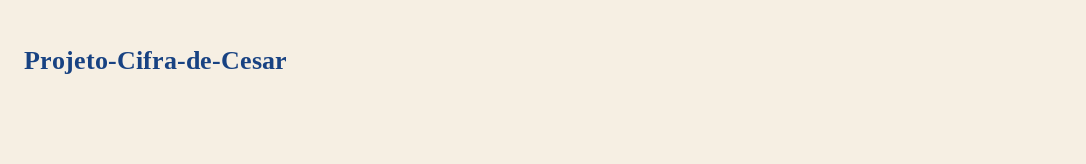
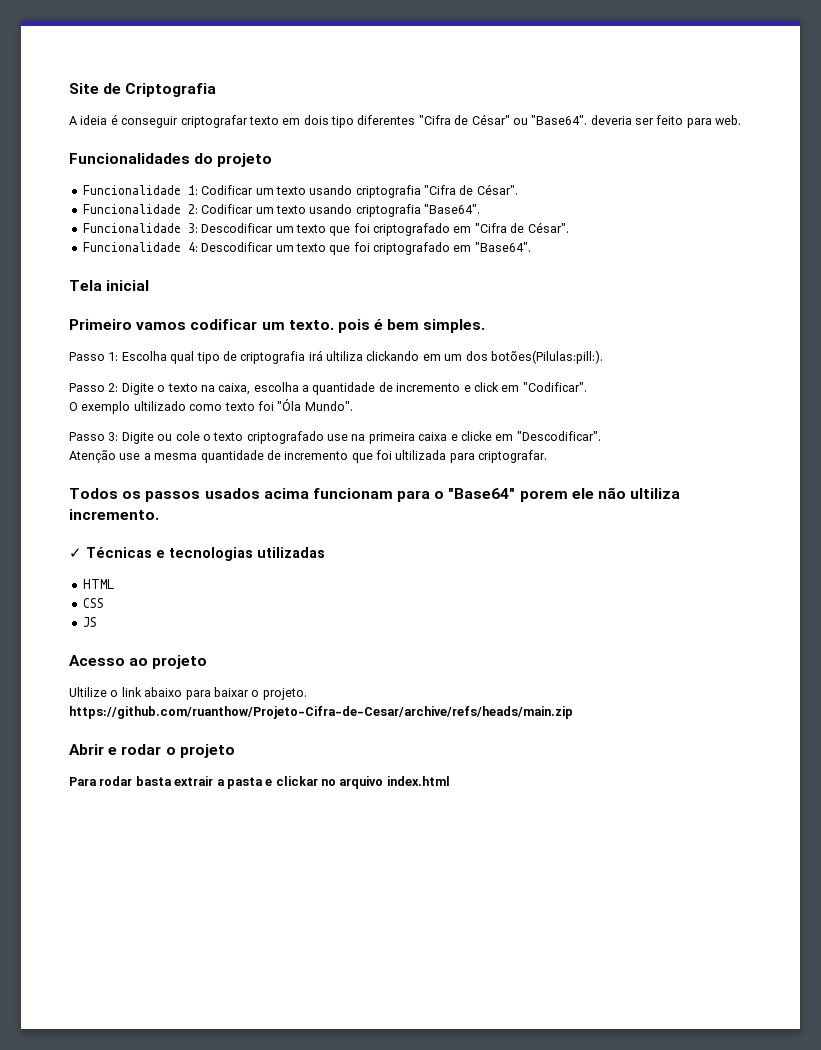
[24,51,287,74] Projeto-Cifra-de-Cesar -> [69,83,217,97] [69,114,742,128] [69,153,273,167] [82,184,518,198] [82,204,480,217] [82,222,569,236] [82,242,531,255] [69,280,150,291] [69,319,486,333] [69,350,603,364] [69,382,587,395] [69,399,353,414] [69,431,601,444] [69,450,548,463] [69,487,681,502] [69,509,159,520] [69,547,325,561] [82,579,114,589] [82,598,104,608] [82,617,97,627] [69,655,208,669] [69,687,307,700] [69,706,573,719] [69,744,235,758] [69,776,450,789] Site de Criptografia // A ideia é conseguir criptografar texto em dois tipo diferentes "Cifra de César" ou "Base64". deveria ser feito para web. // Funcionalidades do projeto // Funcionalidade 1: Codificar um texto usando criptografia "Cifra de César". // Funcionalidade 2: Codificar um texto usando criptografia "Base64". // Funcionalidade 3: Descodificar um texto que foi criptografado em "Cifra de César". // Funcionalidade 4: Descodificar um texto que foi criptografado em "Base64". // Tela inicial // Primeiro vamos codificar um texto. pois é bem simples. // Passo 1: Escolha qual tipo de criptografia irá ultiliza clickando em um dos botões(Pilulas:pill:). // Passo 2: Digite o texto na caixa, escolha a quantidade de incremento e click em "Codificar". // O exemplo ultilizado como texto foi "Óla Mundo". // Passo 3: Digite ou cole o texto criptografado use na primeira caixa e clicke em "Descodificar". // Atenção use a mesma quantidade de incremento que foi ultilizada para criptografar. // Todos os passos usados acima funcionam para o "Base64" porem ele não ultiliza incremento. // ✓ Técnicas e tecnologias utilizadas // HTML // CSS // JS // Acesso ao projeto // Ultilize o link abaixo para baixar o projeto. https://github.com/ruanthow/Projeto-Cifra-de-Cesar/archive/refs/heads/main.zip // Abrir e rodar o projeto // Para rodar basta extrair a pasta e clickar no arquivo index.html

